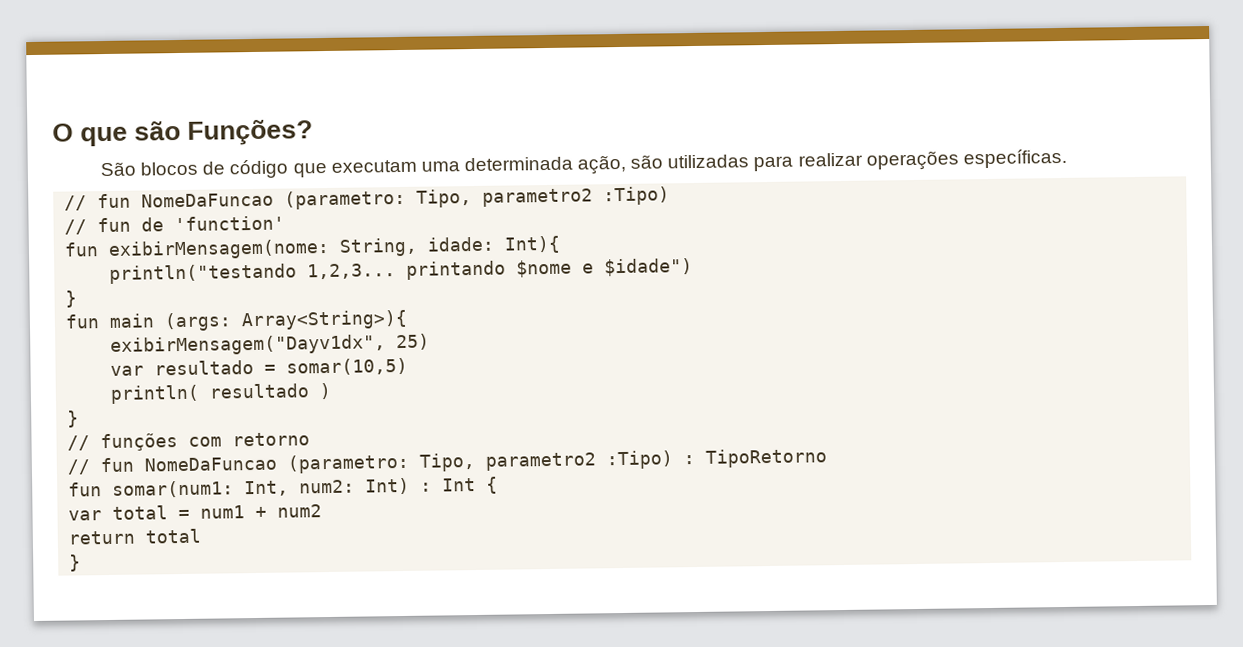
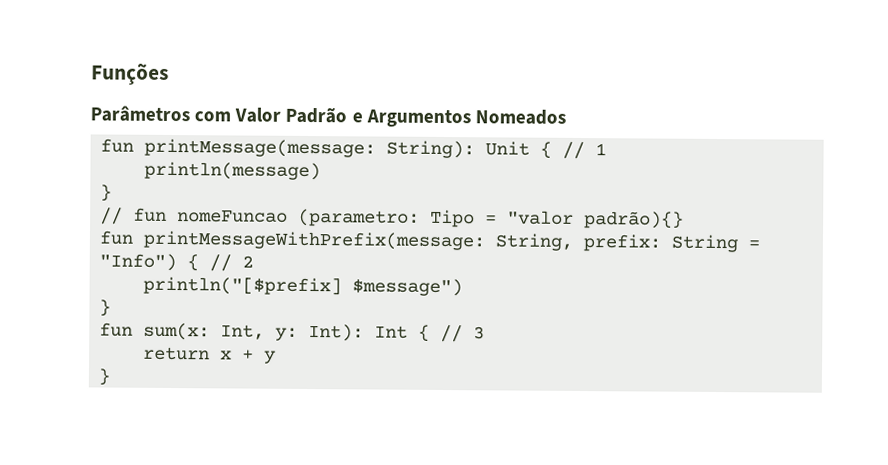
[52,119,314,147] [100,148,1067,179] [64,186,671,211] [64,215,286,235] [64,235,562,260] [109,258,694,284] [65,290,78,308] [65,309,409,332] [110,333,431,356] [110,357,409,376] [110,382,333,404] [67,410,80,428] [67,432,311,452] [67,448,828,475] [68,476,499,498] [68,504,323,521] [68,528,202,545] O que são Funções? // São blocos de código que executam uma determinada ação, são utilizadas para realizar operações específicas. // // fun NomeDaFuncao (parametro: Tipo, parametro2 :Tipo) // // fun de 'function' // fun exibirMensagem(nome: String, idade: Int){ // println("testando 1,2,3... printando $nome e $idade") // } // fun main (args: Array<String>){ // exibirMensagem("Dayv1dx", 25) // var resultado = somar(10,5) // println( resultado ) // } // // funções com retorno // // fun NomeDaFuncao (parametro: Tipo, parametro2 :Tipo) : TipoRetorno // fun somar(num1: Int, num2: Int) : Int { // var total = num1 + num2 // return total -> [91,63,169,85] [90,105,566,128] [99,138,607,160] [143,161,321,181] [99,184,112,202] [99,207,684,229] [98,230,760,253] [98,253,254,272] [142,276,463,297] [98,299,111,317] [98,322,485,343] [142,346,276,364] Funções // Parâmetros com Valor Padrão e Argumentos Nomeados // fun printMessage(message: String): Unit { // 1 // println(message) // } // // fun nomeFuncao (parametro: Tipo = "valor padrão){} // fun printMessageWithPrefix(message: String, prefix: String = "Info") { // 2 // println("[$prefix] $message") // } // fun sum(x: Int, y: Int): Int { // 3 // return x + y

